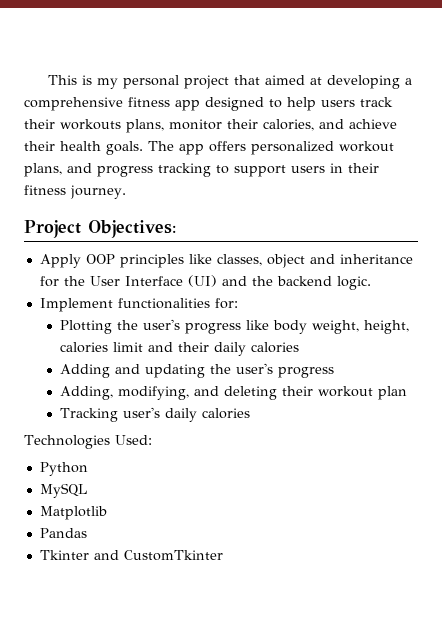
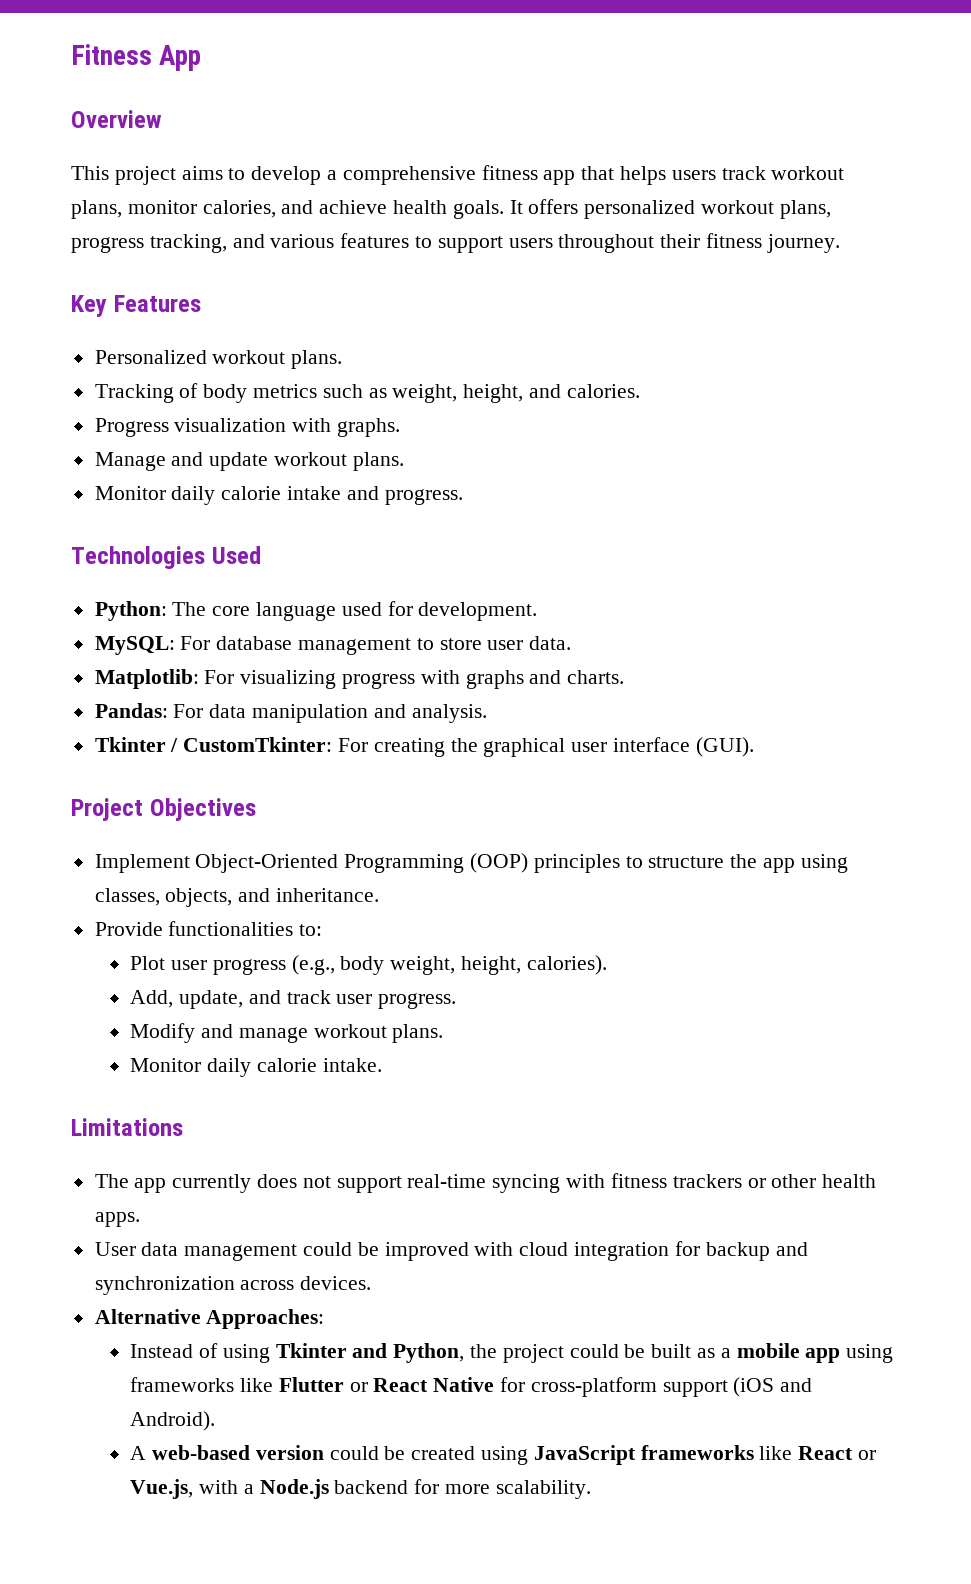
[47,75,412,89] [24,97,393,111] [24,119,121,130] This is my personal project that aimed at developing a comprehensive fitness app designed to help users track their workouts -> [71,44,202,71] [71,110,162,128] [71,165,845,185] Fitness App // Overview // This project aims to develop a comprehensive fitness app that helps users track workout
[227,119,258,129] their -> (197, 207) none
[24,141,55,151] their -> (388, 207) none
[148,141,204,155] The app -> [509,200,523,214] It
[67,163,211,177] and progress tracking -> [71,233,410,253] progress tracking, and various features
[330,163,343,173] in -> [558,234,655,253] throughout
[24,220,176,238] [39,254,413,268] [39,275,371,290] [39,298,238,312] [59,319,409,334] [59,342,299,356] [59,363,334,378] [59,386,407,400] [59,407,250,422] [24,435,152,449] [39,462,88,476] [39,483,87,498] [39,506,107,520] [39,528,87,538] [39,550,223,561] Project Objectives: // Apply OOP principles like classes, object and inheritance for the User Interface (UI) and the backend logic. // Implement functionalities for: // Plotting the user's progress like body weight, height, calories limit and their daily calories // Adding and updating the user's progress // Adding, modifying, and deleting their workout plan // Tracking user's daily calories // Technologies Used: // Python // MySQL // Matplotlib // Pandas // Tkinter and CustomTkinter -> [71,295,201,317] [94,350,343,369] [94,383,640,403] [94,418,401,437] [94,452,404,471] [94,486,463,505] [71,546,261,569] [94,601,538,621] [94,636,572,655] [94,669,625,689] [94,703,487,723] [94,737,754,757] [71,798,256,821] [94,853,848,873] [94,888,380,907] [94,921,323,936] [130,955,607,975] [130,990,457,1009] [130,1023,444,1043] [130,1058,382,1077] [71,1118,183,1136] [94,1173,877,1193] [94,1212,140,1227] [94,1241,808,1261] [94,1276,372,1295] [94,1309,325,1329] [130,1343,894,1363] [130,1377,813,1397] [130,1411,216,1431] [130,1445,876,1465] [130,1479,591,1499] Key Features // Personalized workout plans. // Tracking of body metrics such as weight, height, and calories. // Progress visualization with graphs. // Manage and update workout plans. // Monitor daily calorie intake and progress. // Technologies Used // Python: The core language used for development. // MySQL: For database management to store user data. // Matplotlib: For visualizing progress with graphs and charts. // Pandas: For data manipulation and analysis. // Tkinter / CustomTkinter: For creating the graphical user interface (GUI). // Project Objectives // Implement Object-Oriented Programming (OOP) principles to structure the app using classes, objects, and inheritance. // Provide functionalities to: // Plot user progress (e.g., body weight, height, calories). // Add, update, and track user progress. // Modify and manage workout plans. // Monitor daily calorie intake. // Limitations // The app currently does not support real-time syncing with fitness trackers or other health apps. // User data management could be improved with cloud integration for backup and synchronization across devices. // Alternative Approaches: // Instead of using Tkinter and Python, the project could be built as a mobile app using frameworks like Flutter or React Native for cross-platform support (iOS and Android). // A web-based version could be created using JavaScript frameworks like React or Vue.js, with a Node.js backend for more scalability.

